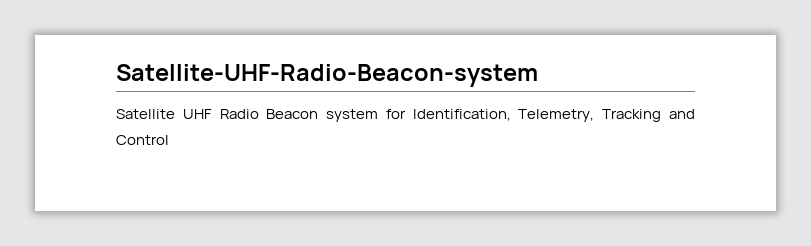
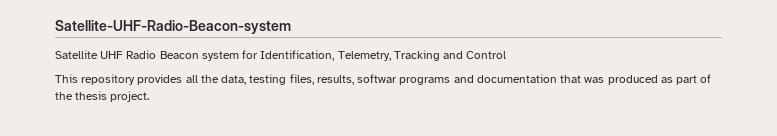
(169, 140) none -> [55,74,712,85] [55,91,150,102] // This repository provides all the data, testing files, results, softwar programs and documentation that was produced as part of the thesis project.

